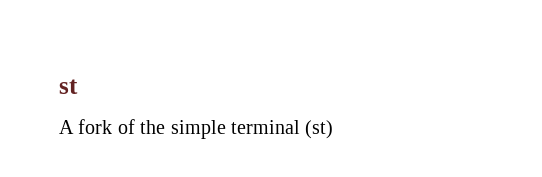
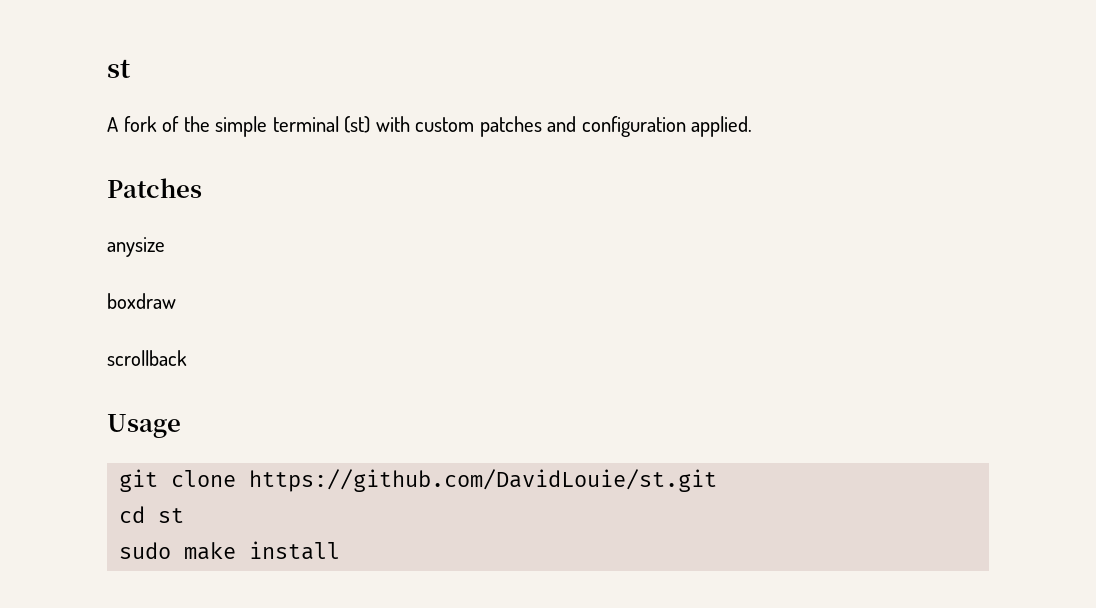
(334, 129) none -> [375,116,753,137] [107,178,202,198] [107,237,165,257] [107,293,176,309] [107,350,187,366] [107,414,181,438] [119,469,718,492] [119,506,185,523] [119,541,341,560] with custom patches and configuration applied. // Patches // anysize // boxdraw // scrollback // Usage // git clone https://github.com/DavidLouie/st.git // cd st // sudo make install

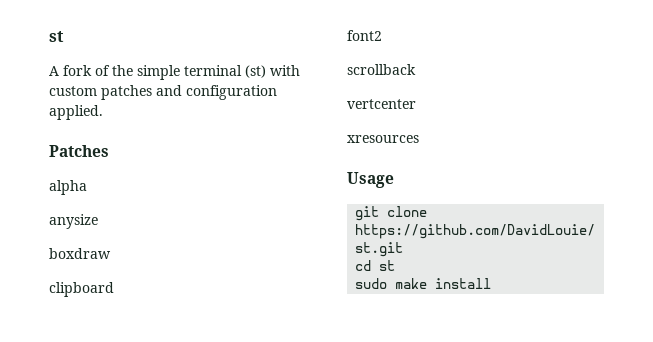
(202, 188) none -> [49,180,87,195] // alpha
(176, 301) none -> [49,282,114,297] [347,30,382,41] // clipboard // font2
(187, 358) none -> [347,99,416,109] [347,135,419,143] // vertcenter // xresources

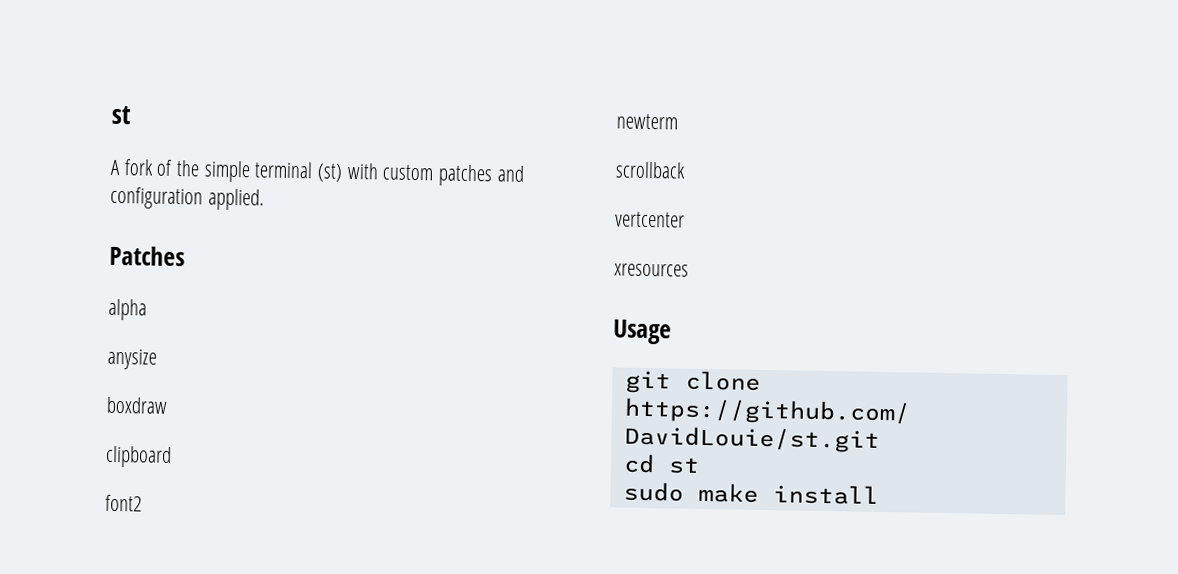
(382, 35) none -> [616,113,678,130] // newterm

